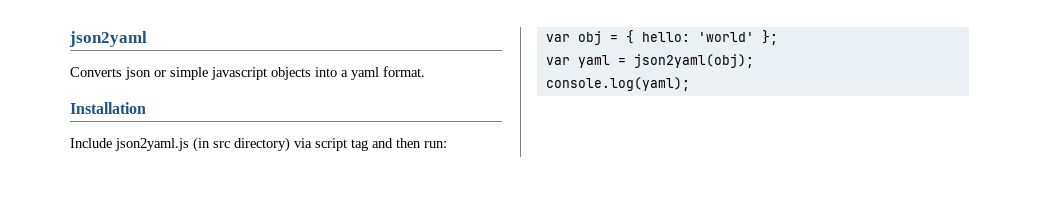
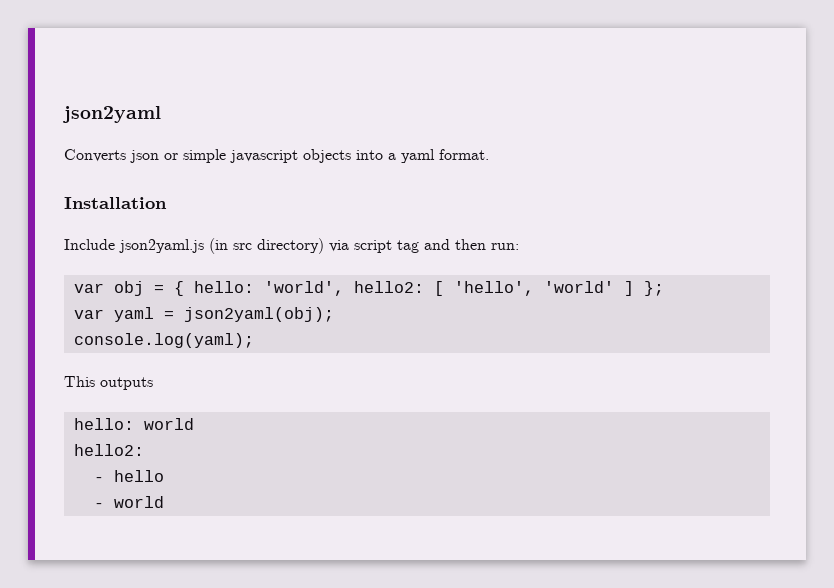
[697,32,754,42] 'world' -> [263,281,634,296] 'world', hello2: [ 'hello', 'world' ]
(690, 84) none -> [64,376,153,390] [73,418,194,430] [73,444,144,456] [93,470,164,482] [93,496,164,508] // This outputs // hello: world // hello2: // - hello // - world

